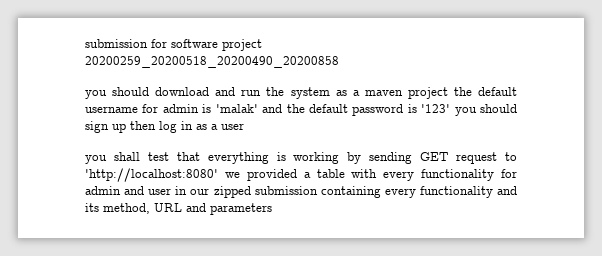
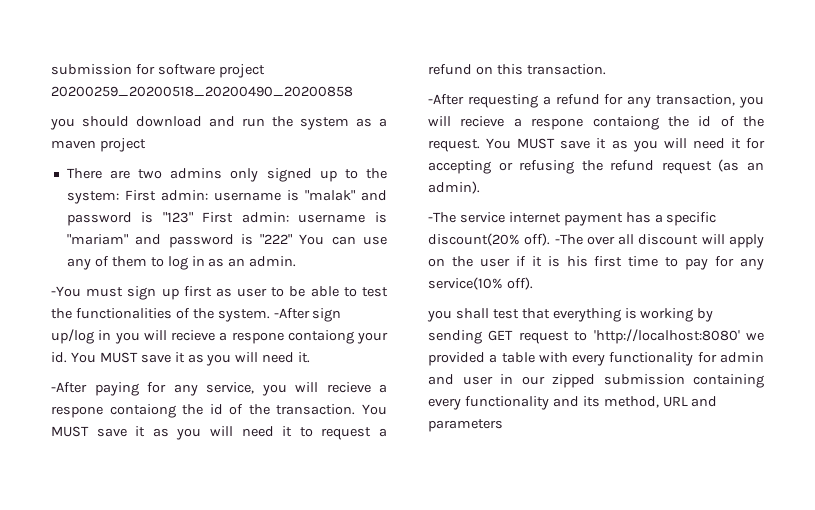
[453,87,517,96] [85,104,517,116] [85,121,244,133] the default username for admin is 'malak' and the default password is '123' you should sign up then log in as a user -> [66,168,388,182] [66,190,387,204] [66,212,387,226] [66,234,387,248] [66,256,297,270] [51,286,389,300] [51,308,342,322] [51,329,388,344] [51,352,311,366] [51,382,387,396] [51,404,387,418] [51,426,387,440] [428,64,606,75] [428,94,764,108] [428,116,764,130] [428,138,765,152] [428,159,764,174] [428,181,480,194] [428,212,717,226] [428,233,764,248] [428,256,764,270] [428,277,533,290] // There are two admins only signed up to the system: First admin: username is "malak" and password is "123" First admin: username is "mariam" and password is "222" You can use any of them to log in as an admin. // -You must sign up first as user to be able to test the functionalities of the system. -After sign up/log in you will recieve a respone contaiong your id. You MUST save it as you will need it. // -After paying for any service, you will recieve a respone contaiong the id of the transaction. You MUST save it as you will need it to request a refund on this transaction. // -After requesting a refund for any transaction, you will recieve a respone contaiong the id of the request. You MUST save it as you will need it for accepting or refusing the refund request (as an admin). // -The service internet payment has a specific discount(20% off). -The over all discount will apply on the user if it is his first time to pay for any service(10% off).

